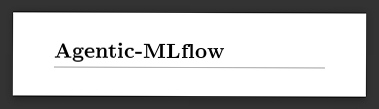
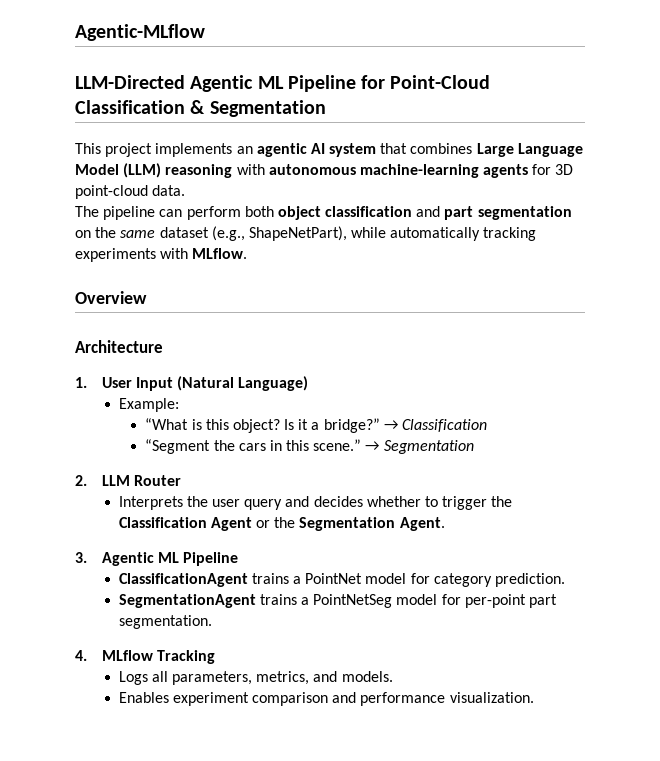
(225, 52) none -> [75,75,491,92] [75,100,326,117] [75,143,583,157] [75,163,574,178] [75,185,186,199] [75,206,572,220] [75,226,537,241] [75,248,248,262] [75,291,147,304] [75,340,163,353] [75,376,309,391] [118,398,179,412] [145,418,488,433] [145,439,474,454] [75,475,181,486] [118,496,513,510] [118,517,445,531] [75,552,239,566] [118,573,566,587] [118,594,558,608] [118,615,212,629] [75,650,215,664] [118,671,393,685] [118,692,534,706] // LLM-Directed Agentic ML Pipeline for Point-Cloud Classification & Segmentation // This project implements an agentic AI system that combines Large Language Model (LLM) reasoning with autonomous machine-learning agents for 3D point-cloud data. // The pipeline can perform both object classification and part segmentation on the same dataset (e.g., ShapeNetPart), while automatically tracking experiments with MLflow. // Overview // Architecture // 1. User Input (Natural Language) // Example: // “What is this object? Is it a bridge?” → Classification // “Segment the cars in this scene.” → Segmentation // 2. LLM Router // Interprets the user query and decides whether to trigger the Classification Agent or the Segmentation Agent. // 3. Agentic ML Pipeline // ClassificationAgent trains a PointNet model for category prediction. // SegmentationAgent trains a PointNetSeg model for per-point part segmentation. // 4. MLflow Tracking // Logs all parameters, metrics, and models. // Enables experiment comparison and performance visualization.

